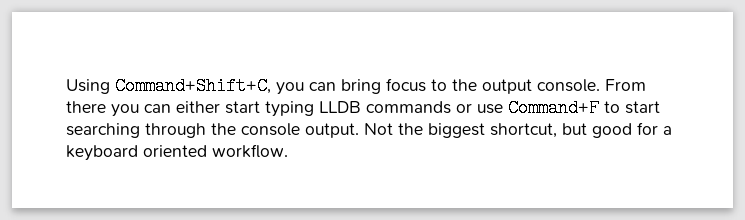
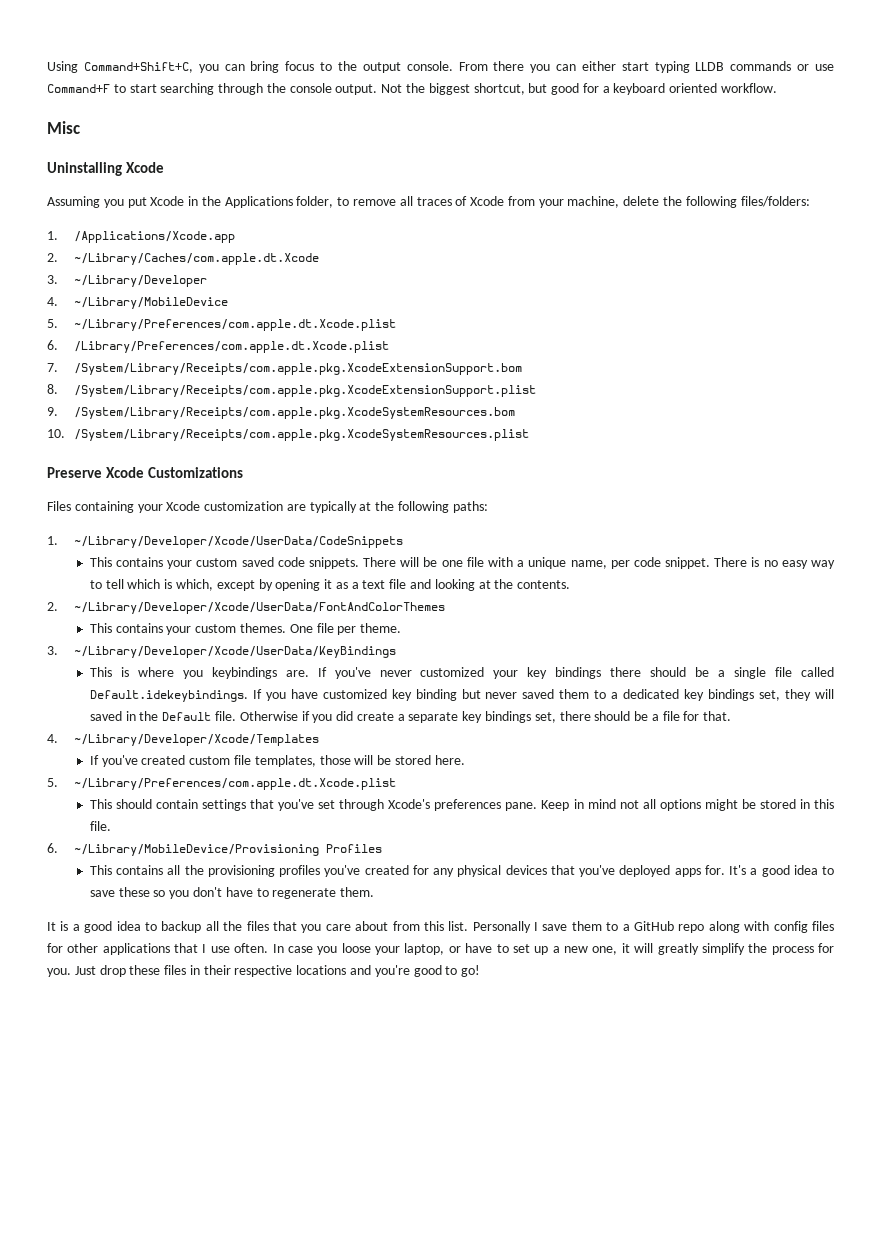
(288, 151) none -> [47,121,80,134] [47,162,165,176] [47,196,810,208] [47,231,236,243] [47,253,320,265] [47,275,208,287] [47,297,229,309] [47,319,397,331] [47,340,390,353] [47,363,523,375] [47,384,537,397] [47,407,516,419] [47,429,530,441] [47,467,244,478] [47,501,488,513] [47,536,404,548] [89,557,836,569] [89,579,571,591] [47,602,446,614] [89,623,402,635] [47,646,397,658] [89,667,834,679] [89,689,835,702] [89,711,732,723] [47,734,320,746] [89,755,465,767] [47,778,397,790] [89,799,835,811] [89,821,111,831] [47,843,383,856] [89,865,834,877] [89,887,375,899] [47,921,834,933] [47,943,834,955] [47,965,481,977] // Misc // Uninstalling Xcode // Assuming you put Xcode in the Applications folder, to remove all traces of Xcode from your machine, delete the following files/folders: // 1. /Applications/Xcode.app // 2. ~/Library/Caches/com.apple.dt.Xcode // 3. ~/Library/Developer // 4. ~/Library/MobileDevice // 5. ~/Library/Preferences/com.apple.dt.Xcode.plist // 6. /Library/Preferences/com.apple.dt.Xcode.plist // 7. /System/Library/Receipts/com.apple.pkg.XcodeExtensionSupport.bom // 8. /System/Library/Receipts/com.apple.pkg.XcodeExtensionSupport.plist // 9. /System/Library/Receipts/com.apple.pkg.XcodeSystemResources.bom // 10. /System/Library/Receipts/com.apple.pkg.XcodeSystemResources.plist // Preserve Xcode Customizations // Files containing your Xcode customization are typically at the following paths: // 1. ~/Library/Developer/Xcode/UserData/CodeSnippets // This contains your custom saved code snippets. There will be one file with a unique name, per code snippet. There is no easy way to tell which is which, except by opening it as a text file and looking at the contents. // 2. ~/Library/Developer/Xcode/UserData/FontAndColorThemes // This contains your custom themes. One file per theme. // 3. ~/Library/Developer/Xcode/UserData/KeyBindings // This is where you keybindings are. If you've never customized your key bindings there should be a single file called Default.idekeybindings. If you have customized key binding but never saved them to a dedicated key bindings set, they will saved in the Default file. Otherwise if you did create a separate key bindings set, there should be a file for that. // 4. ~/Library/Developer/Xcode/Templates // If you've created custom file templates, those will be stored here. // 5. ~/Library/Preferences/com.apple.dt.Xcode.plist // This should contain settings that you've set through Xcode's preferences pane. Keep in mind not all options might be stored in this file. // 6. ~/Library/MobileDevice/Provisioning Profiles // This contains all the provisioning profiles you've created for any physical devices that you've deployed apps for. It's a good idea to save these so you don't have to regenerate them. // It is a good idea to backup all the files that you care about from this list. Personally I save them to a GitHub repo along with config files for other applications that I use often. In case you loose your laptop, or have to set up a new one, it will greatly simplify the process for you. Just drop these files in their respective locations and you're good to go!

